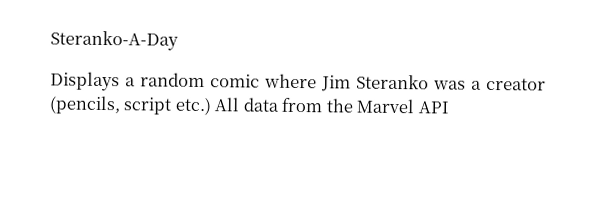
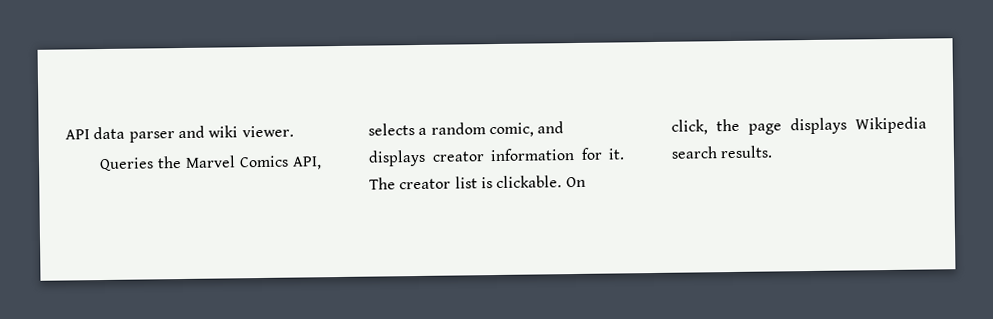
[50,30,179,51] [50,71,546,92] [49,95,450,116] Steranko-A-Day // Displays a random comic where Jim Steranko was a creator (pencils, script etc.) All data from the Marvel API -> [65,125,294,143] [99,155,322,172] [368,121,565,138] [368,147,625,167] [369,175,586,190] [671,116,927,135] [671,145,773,159] API data parser and wiki viewer. // Queries the Marvel Comics API, selects a random comic, and displays creator information for it. The creator list is clickable. On click, the page displays Wikipedia search results.

